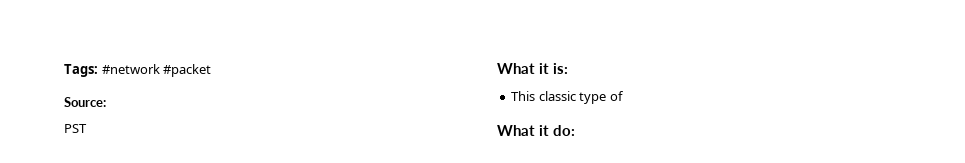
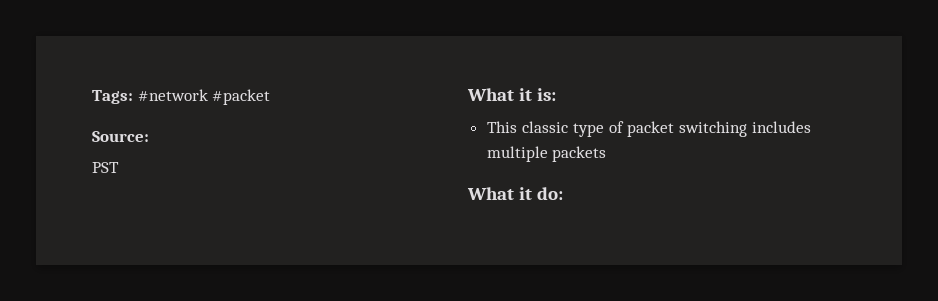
(624, 96) none -> [626,121,811,137] [486,146,607,162] packet switching includes multiple packets

